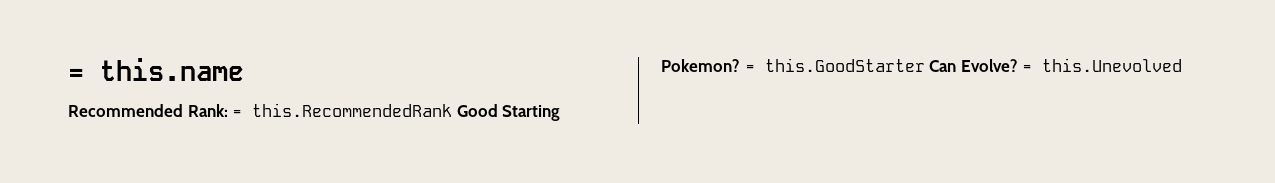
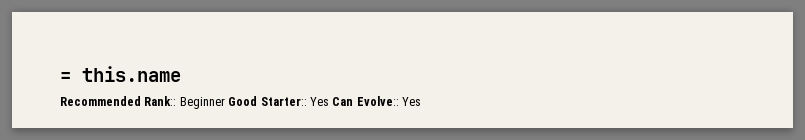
[187,103,561,121] [661,58,1183,72] Rank: = this.RecommendedRank Good Starting Pokemon? = this.GoodStarter Can Evolve? = this.Unevolved -> [144,96,421,109] Rank:: Beginner Good Starter:: Yes Can Evolve:: Yes

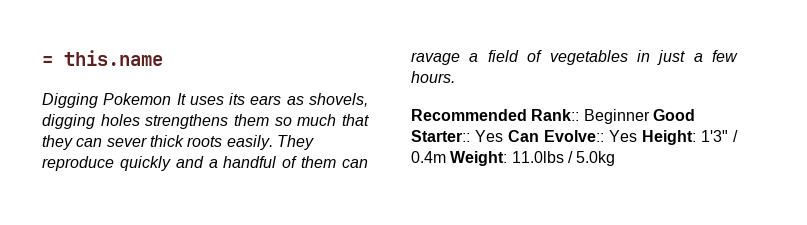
(181, 74) none -> [42,93,368,108] [42,114,369,129] [42,135,314,150] [42,156,368,171] [411,50,738,65] [411,71,455,83] // Digging Pokemon It uses its ears as shovels, digging holes strengthens them so much that they can sever thick roots easily. They reproduce quickly and a handful of them can ravage a field of vegetables in just a few hours.
(421, 101) none -> [642,130,738,145] [411,151,616,166] Height: 1'3" / 0.4m Weight: 11.0lbs / 5.0kg

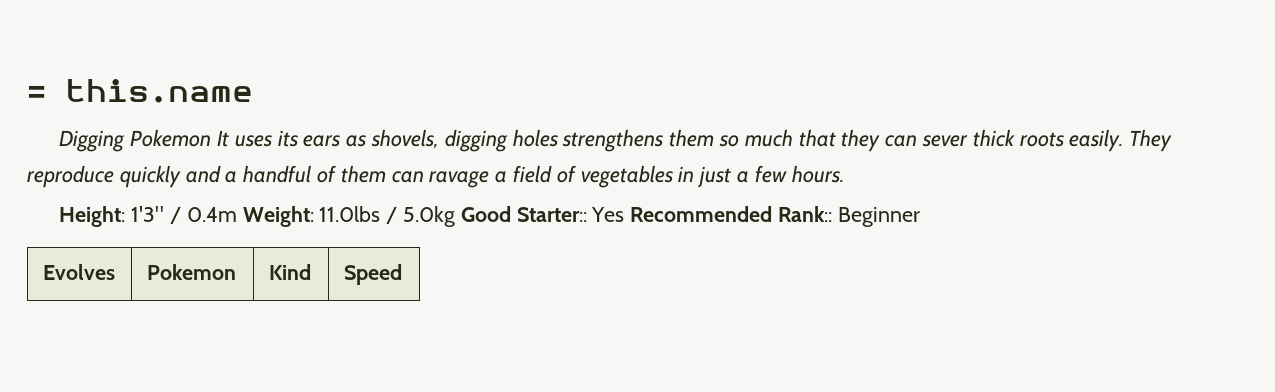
[411,109,695,124] [411,130,637,142] Recommended Rank:: Beginner Good Starter:: Yes Can Evolve:: Yes -> (844, 174) none
(616, 158) none -> [460,206,920,227] [42,264,115,280] [146,264,236,280] [268,264,311,280] [343,264,402,285] Good Starter:: Yes Recommended Rank:: Beginner // Evolves | Pokemon | Kind | Speed

